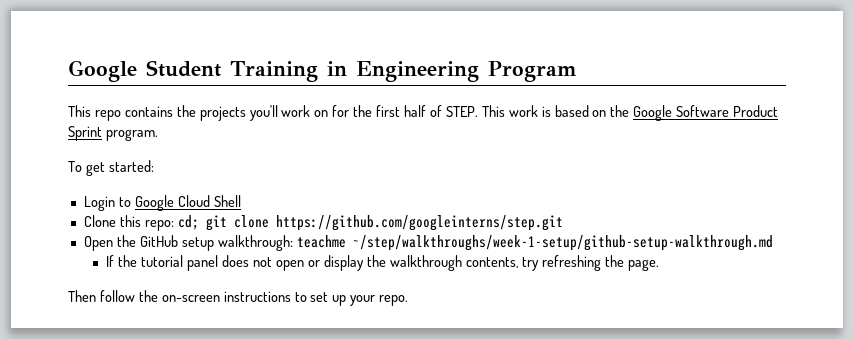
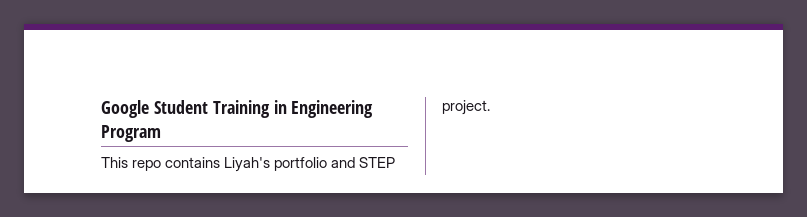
[176,105,779,121] [68,126,158,141] [68,160,154,176] [83,195,241,211] [83,215,563,231] [83,235,773,251] [106,255,660,271] [68,290,409,306] the projects you'll work on for the first half of STEP. This work is based on the Google Software Product Sprint program. // To get started: // Login to Google Cloud Shell // Clone this repo: cd; git clone https://github.com/googleinterns/step.git // Open the GitHub setup walkthrough: teachme ~/step/walkthroughs/week-1-setup/github-setup-walkthrough.md // If the tutorial panel does not open or display the walkthrough contents, try refreshing the page. // Then follow the on-screen instructions to set up your repo. -> [224,157,396,172] [442,100,490,115] Liyah's portfolio and STEP project.

